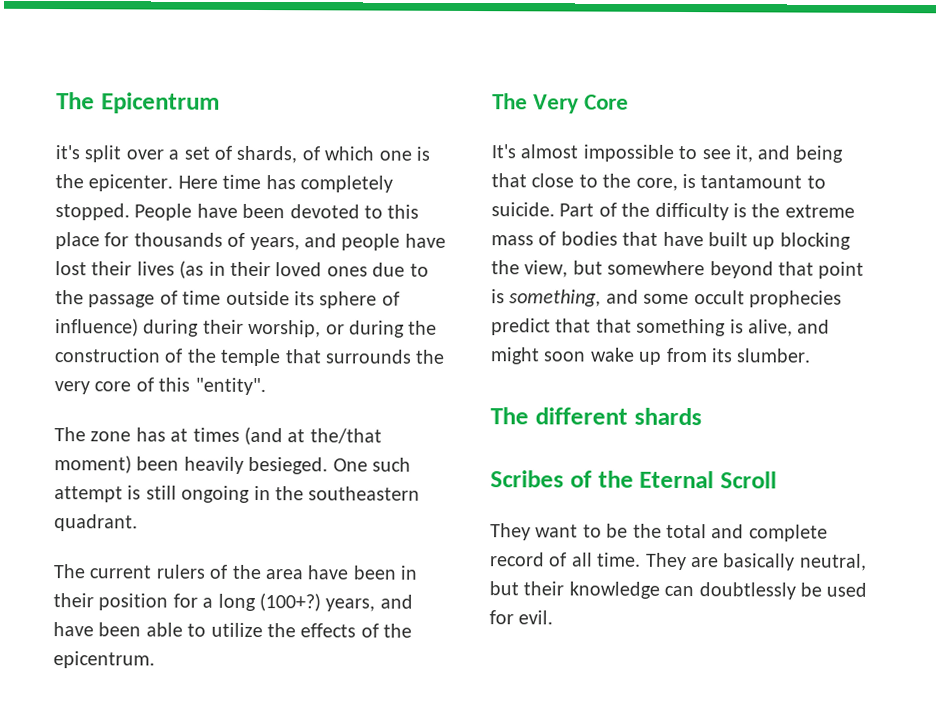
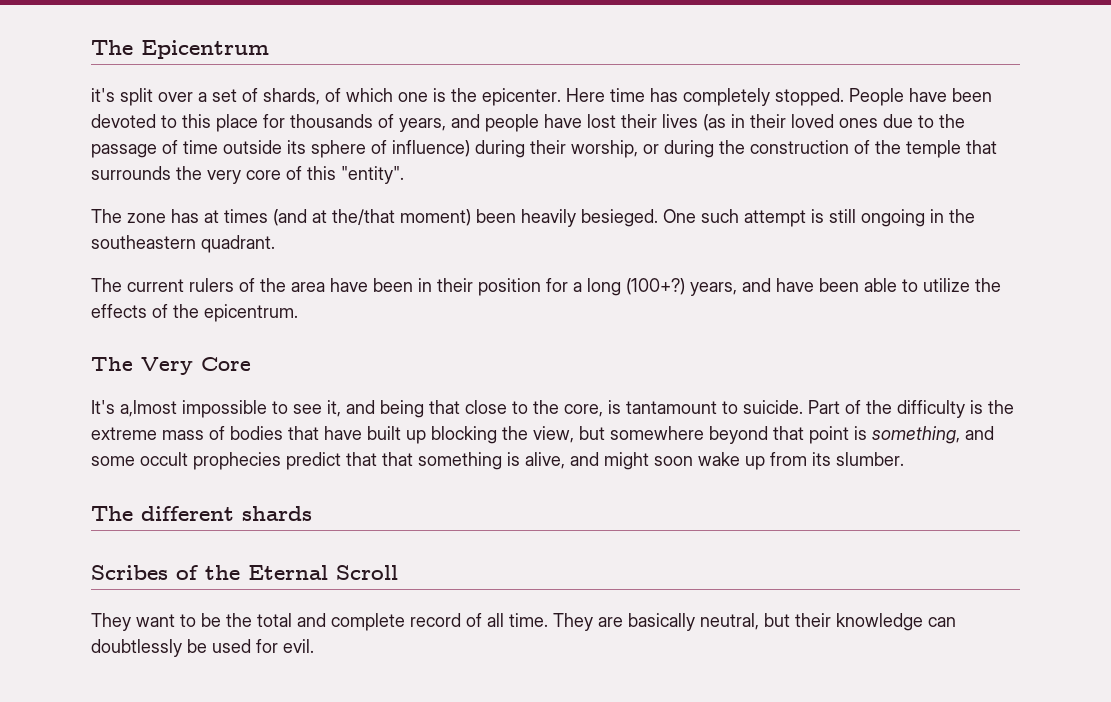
[520,144,579,159] almost -> [120,400,177,417] a,lmost

